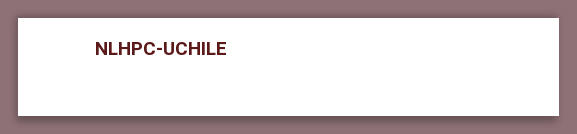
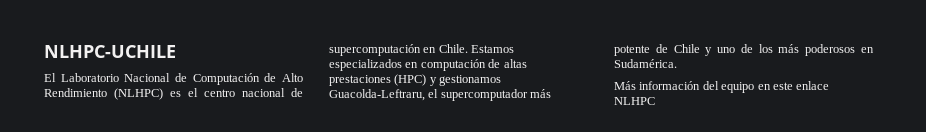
(227, 48) none -> [44,73,303,85] [44,88,303,100] [329,44,515,56] [329,59,527,71] [329,74,502,86] [329,89,552,101] [614,44,874,56] [614,59,677,68] [614,81,830,93] [614,97,655,105] // El Laboratorio Nacional de Computación de Alto Rendimiento (NLHPC) es el centro nacional de supercomputación en Chile. Estamos especializados en computación de altas prestaciones (HPC) y gestionamos Guacolda-Leftraru, el supercomputador más potente de Chile y uno de los más poderosos en Sudamérica. // Más información del equipo en este enlace NLHPC

